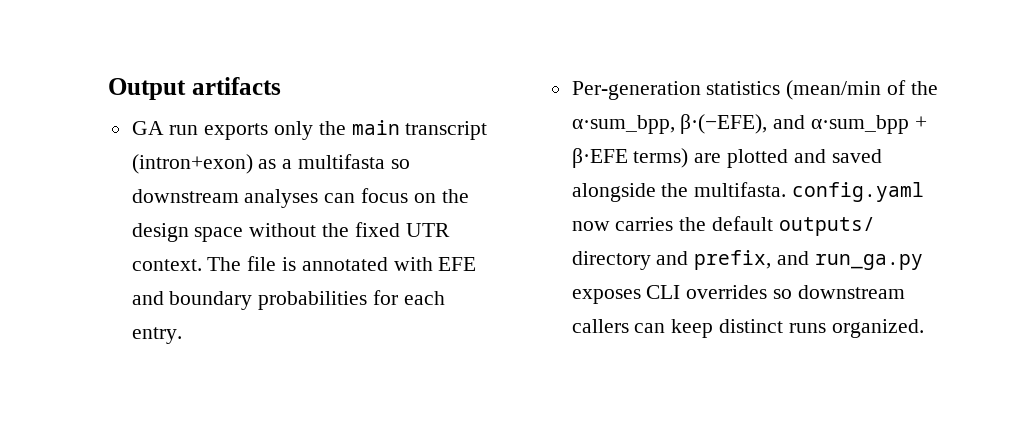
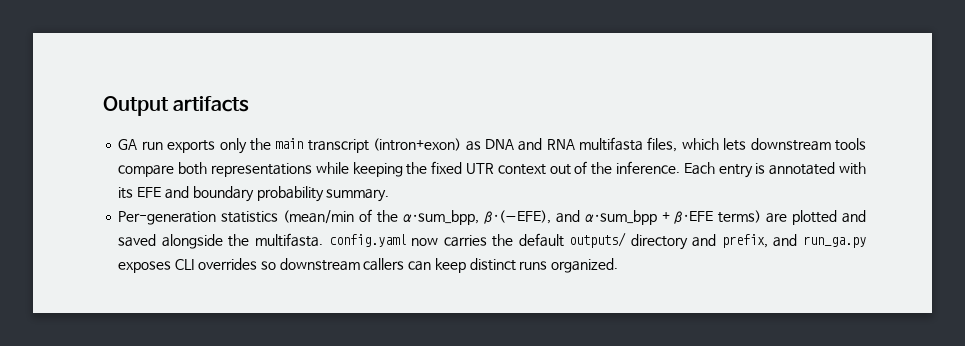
[282,154,410,169] [131,188,469,208] [131,222,450,242] [131,256,277,271] a multifasta so downstream analyses can focus on the design space without the fixed UTR context. The file -> [484,137,866,152] [118,161,753,178] DNA and RNA multifasta files, which lets downstream tools compare both representations while keeping the fixed UTR context out of the inference. Each entry
(433, 264) none -> [118,187,134,199] its
[258,290,445,310] [131,327,182,344] probabilities for each entry. -> [256,186,390,202] probability summary.

